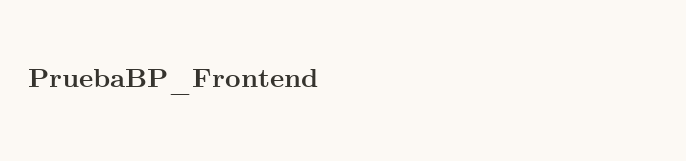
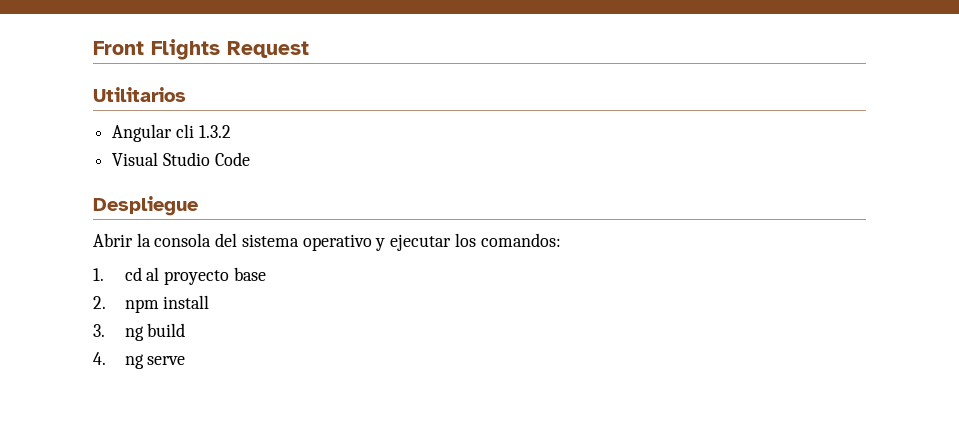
[28,69,318,95] PruebaBP_Frontend -> [93,39,309,60] [93,87,186,102] [112,124,231,142] [112,152,250,166] [93,196,198,216] [93,233,561,251] [93,267,266,285] [93,295,210,313] [93,323,186,341] [93,352,186,369] Front Flights Request // Utilitarios // Angular cli 1.3.2 // Visual Studio Code // Despliegue // Abrir la consola del sistema operativo y ejecutar los comandos: // 1. cd al proyecto base // 2. npm install // 3. ng build // 4. ng serve

